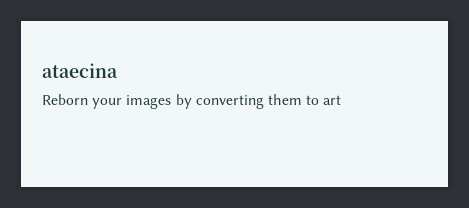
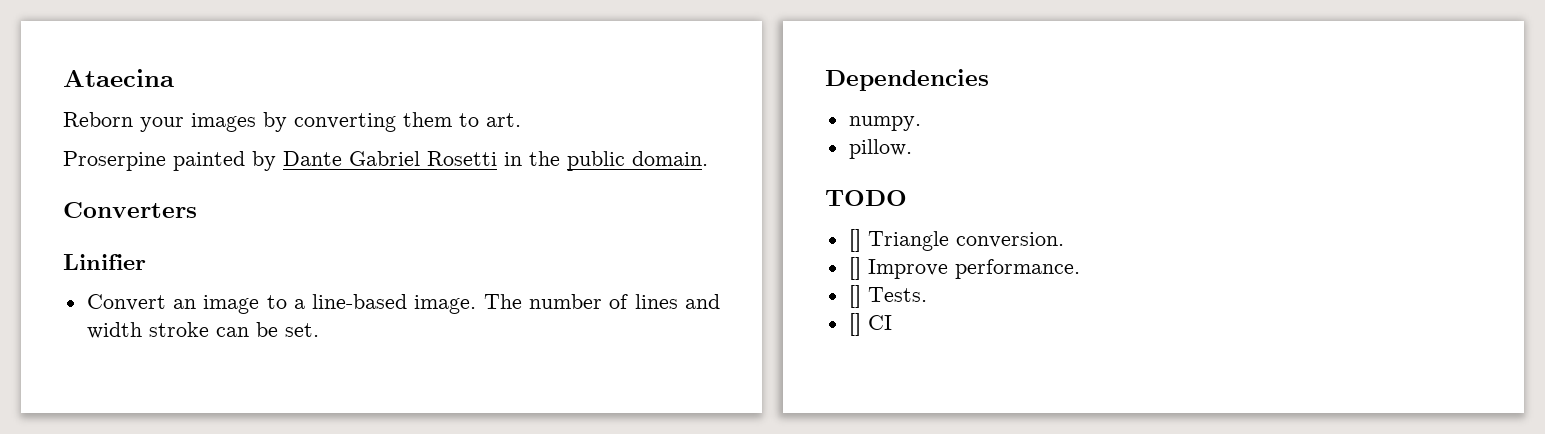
[42,63,118,78] ataecina -> [63,69,174,87] Ataecina
[323,95,342,105] art -> [486,113,521,127] [63,151,708,171] [63,202,197,218] [63,254,146,270] [86,294,720,314] [86,322,319,339] [825,69,989,91] [848,116,921,131] [848,139,912,159] [825,190,907,206] [848,229,1064,252] [848,257,1080,280] [848,285,927,308] [848,313,892,336] art. // Proserpine painted by Dante Gabriel Rosetti in the public domain. // Converters // Linifier // Convert an image to a line-based image. The number of lines and width stroke can be set. // Dependencies // numpy. // pillow. // TODO // [] Triangle conversion. // [] Improve performance. // [] Tests. // [] CI

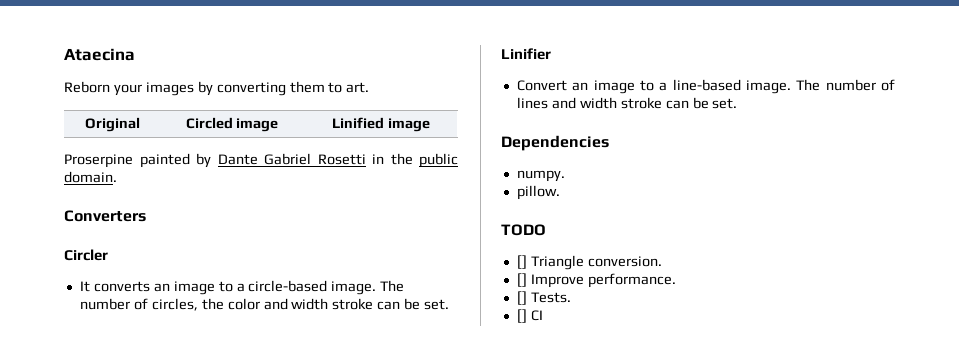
(521, 120) none -> [84,117,140,132] [185,117,279,132] [332,117,430,132] // Original | Circled image | Linified image
(197, 210) none -> [64,249,108,261] [79,280,405,295] [79,298,450,311] // Circler // It converts an image to a circle-based image. The number of circles, the color and width stroke can be set.

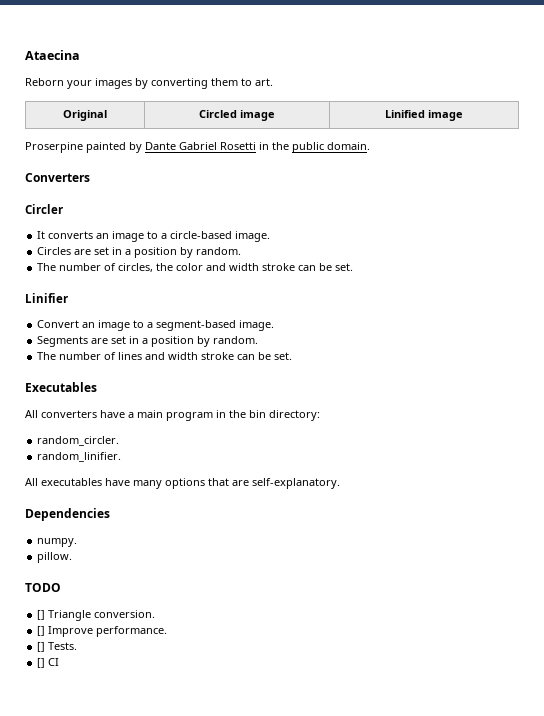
(377, 288) none -> [37,247,242,258] // Circles are set in a position by random. //
[672,79,791,94] line-based image. -> [156,320,275,331] [37,336,259,347] segment-based image. // Segments are set in a position by random. //
(738, 103) none -> [25,382,97,392] [25,410,320,421] [37,436,120,446] [37,452,122,462] [25,478,340,489] // Executables // All converters have a main program in the bin directory: // random_circler. // random_linifier. // All executables have many options that are self-explanatory.

